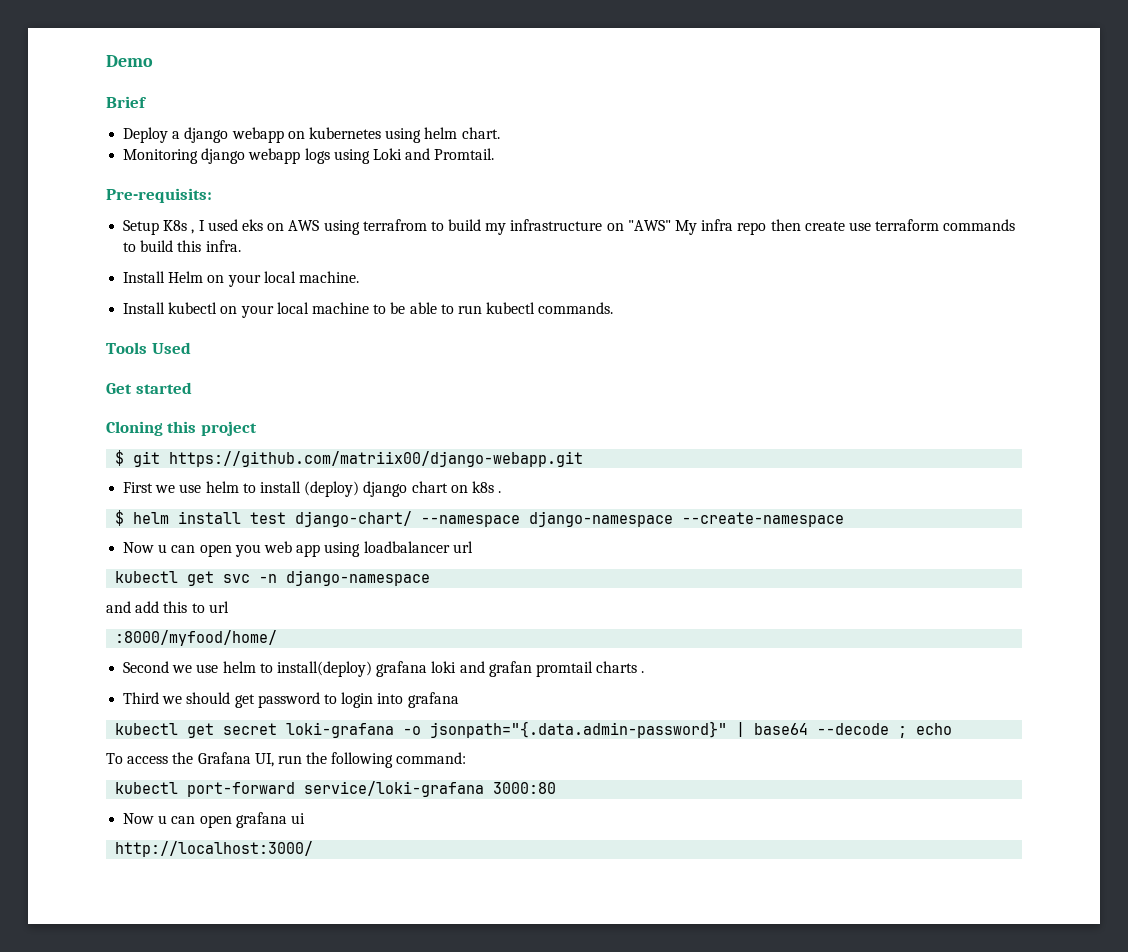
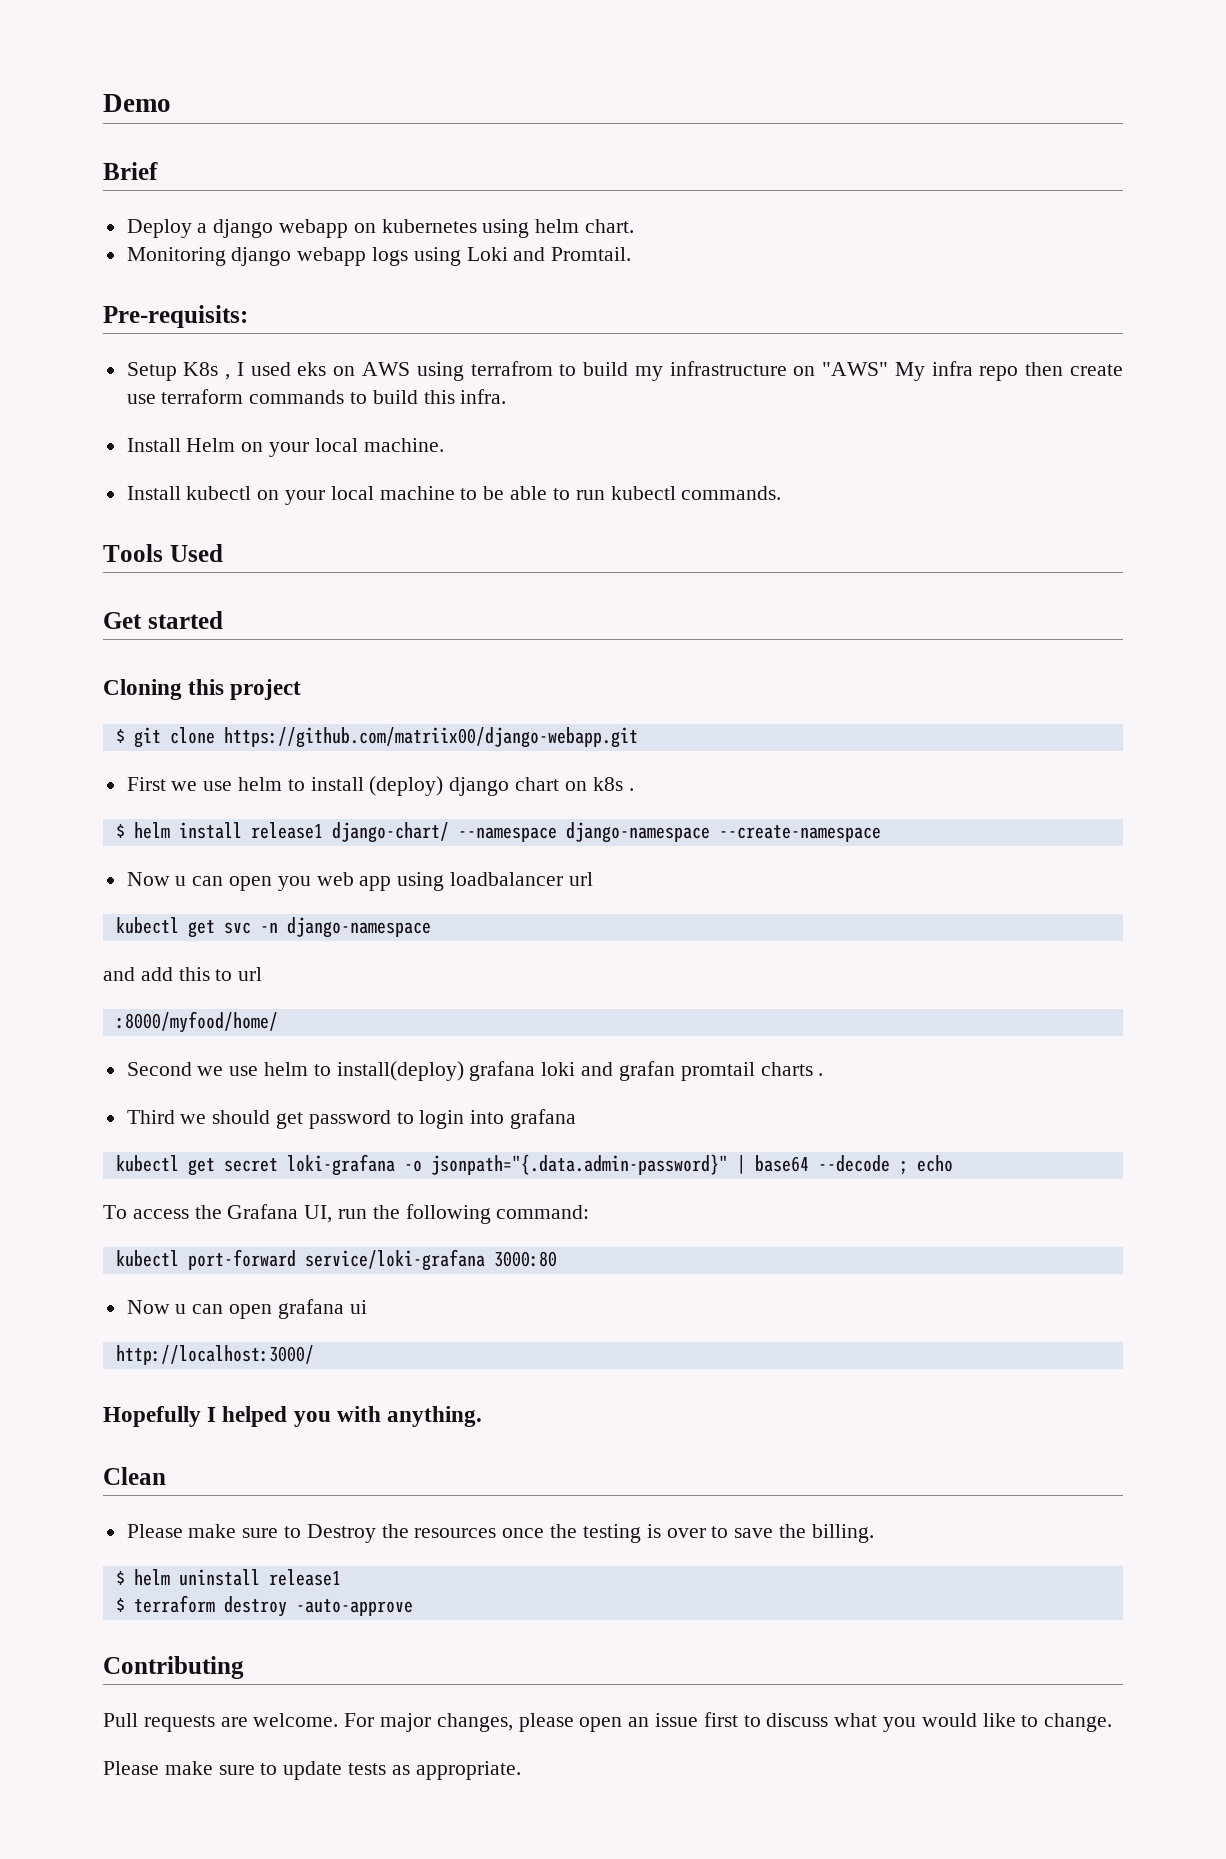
(161, 459) none -> [169,727,215,744] clone
[250,512,287,524] test -> [250,822,323,839] release1
(314, 849) none -> [103,1406,483,1427] [103,1467,166,1485] [126,1524,874,1543] [115,1569,341,1586] [115,1595,413,1617] [103,1656,244,1679] [103,1712,1113,1732] [103,1761,521,1780] // Hopefully I helped you with anything. // Clean // Please make sure to Destroy the resources once the testing is over to save the billing. // $ helm uninstall release1 // $ terraform destroy -auto-approve // Contributing // Pull requests are welcome. For major changes, please open an issue first to discuss what you would like to change. // Please make sure to update tests as appropriate.

